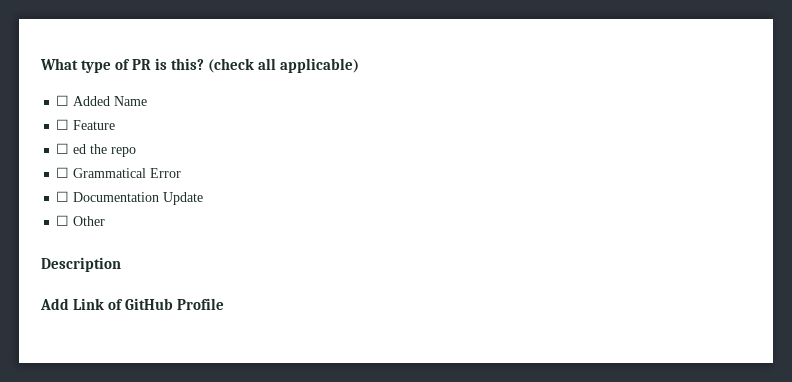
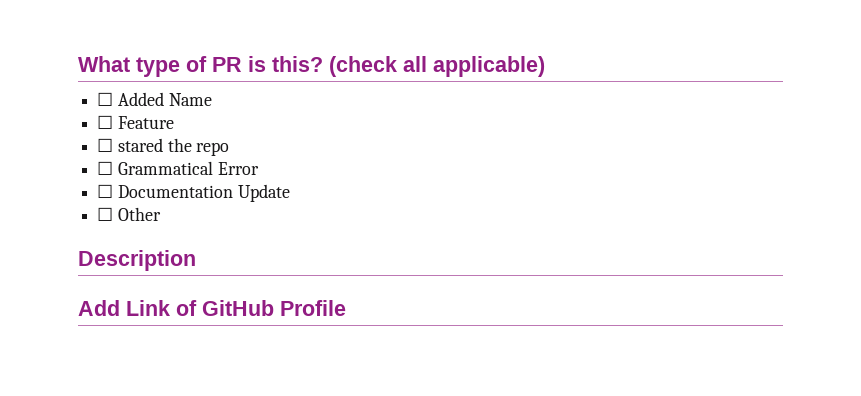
[73,144,87,154] ed -> [117,138,163,152] stared

